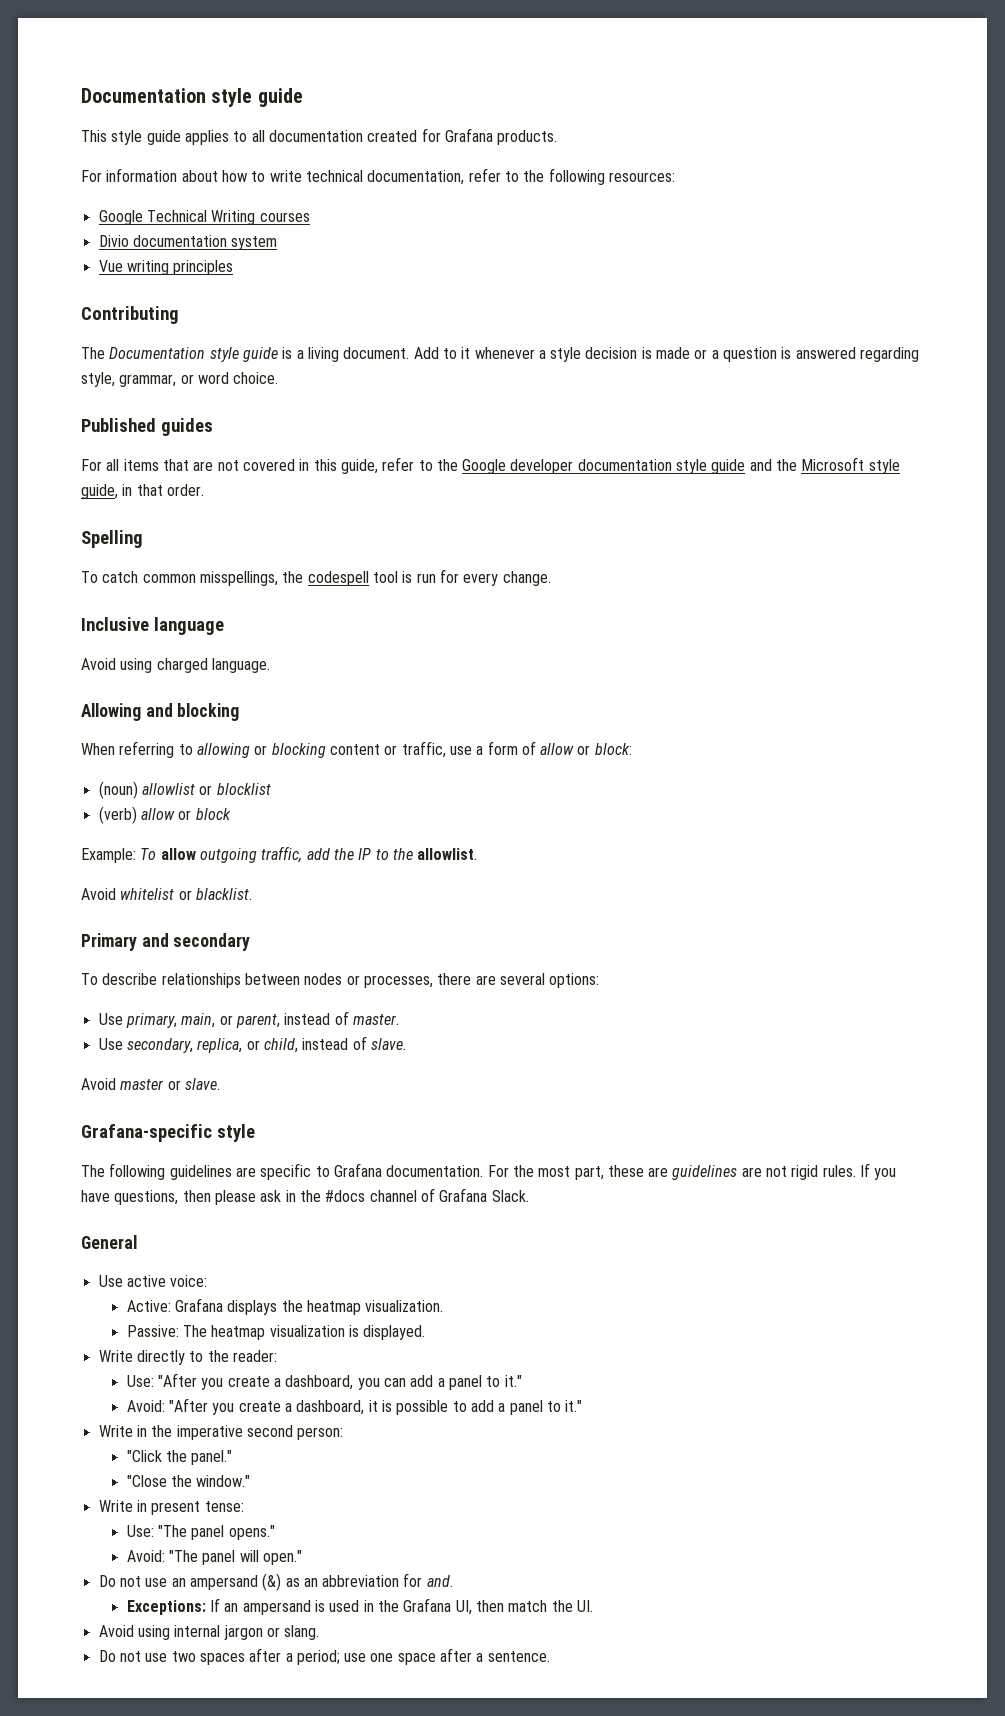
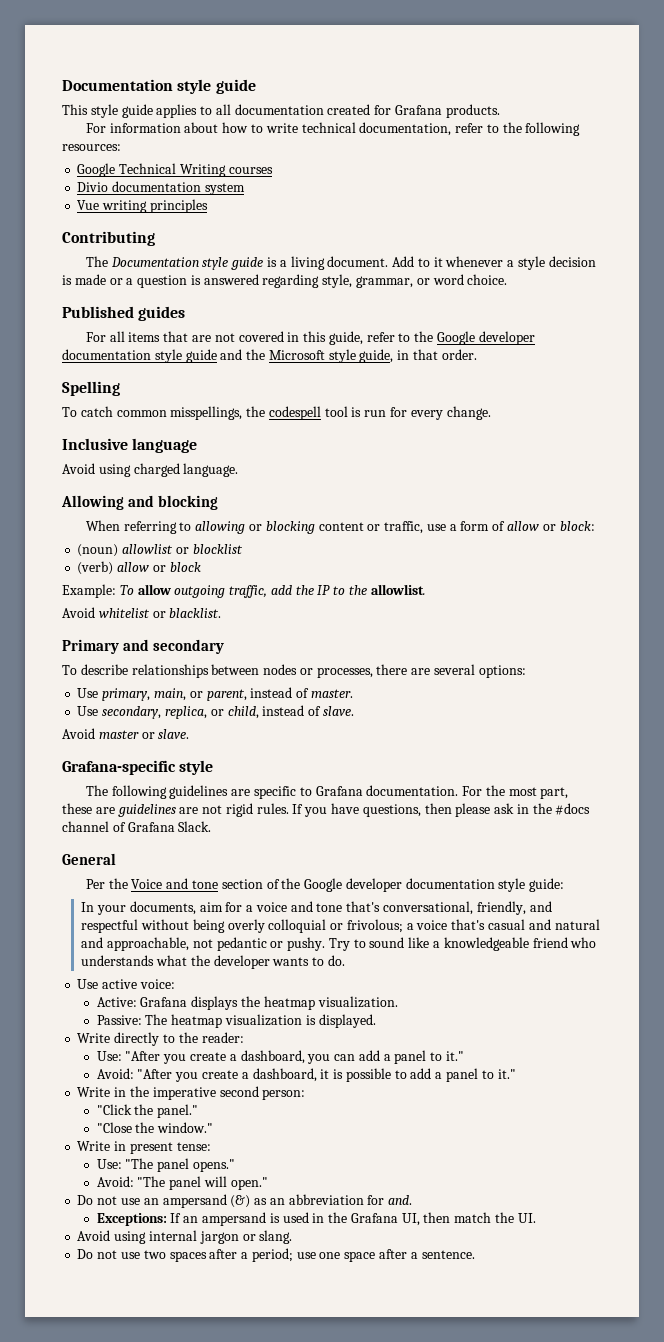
(137, 1242) none -> [85,878,565,892] [81,901,552,915] [81,919,600,933] [81,937,597,951] [81,955,345,969] // Per the Voice and tone section of the Google developer documentation style guide: // In your documents, aim for a voice and tone that's conversational, friendly, and respectful without being overly colloquial or frivolous; a voice that's casual and natural and approachable, not pedantic or pushy. Try to sound like a knowledgeable friend who understands what the developer wants to do.

